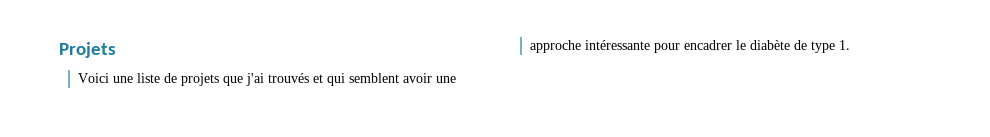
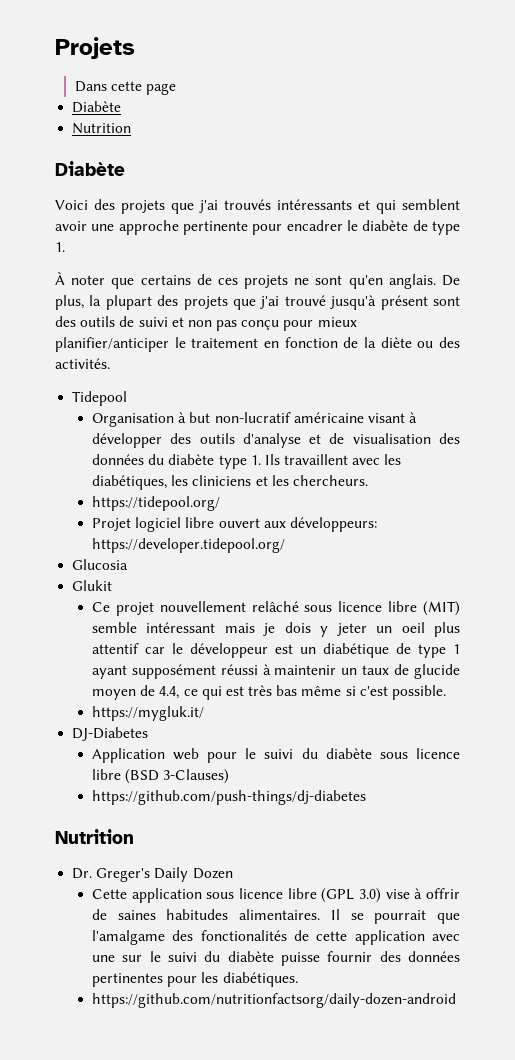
[77,73,177,83] Voici une liste de -> [74,81,177,95] [72,101,122,113] [72,123,132,134] [55,161,125,176] [55,199,115,210] Dans cette page // Diabète // Nutrition // Diabète // Voici des
(309, 78) none -> [277,199,352,210] intéressants
[584,40,650,50] intéressante -> [183,221,248,235] pertinente
(850, 45) none -> [55,272,460,289] [55,295,460,310] [55,316,357,331] [55,337,461,352] [55,358,110,369] [72,391,128,406] [91,412,418,427] [91,433,460,448] [91,454,402,469] [91,475,368,490] [91,496,220,511] [91,517,377,532] [91,538,285,553] [72,559,129,570] [72,580,113,591] [91,601,460,616] [91,622,461,637] [91,643,460,658] [91,664,460,679] [91,685,447,700] [91,706,204,721] [72,727,149,741] [91,748,460,763] [91,769,230,784] [91,790,366,805] [55,829,134,844] [72,867,233,882] [91,888,461,903] [91,909,461,924] [91,930,460,945] [91,951,460,966] [91,972,298,987] [91,993,456,1008] // À noter que certains de ces projets ne sont qu'en anglais. De plus, la plupart des projets que j'ai trouvé jusqu'à présent sont des outils de suivi et non pas conçu pour mieux planifier/anticiper le traitement en fonction de la diète ou des activités. // Tidepool // Organisation à but non-lucratif américaine visant à développer des outils d'analyse et de visualisation des données du diabète type 1. Ils travaillent avec les diabétiques, les cliniciens et les chercheurs. // https://tidepool.org/ // Projet logiciel libre ouvert aux développeurs: https://developer.tidepool.org/ // Glucosia // Glukit // Ce projet nouvellement relâché sous licence libre (MIT) semble intéressant mais je dois y jeter un oeil plus attentif car le développeur est un diabétique de type 1 ayant supposément réussi à maintenir un taux de glucide moyen de 4.4, ce qui est très bas même si c'est possible. // https://mygluk.it/ // DJ-Diabetes // Application web pour le suivi du diabète sous licence libre (BSD 3-Clauses) // https://github.com/push-things/dj-diabetes // Nutrition // Dr. Greger's Daily Dozen // Cette application sous licence libre (GPL 3.0) vise à offrir de saines habitudes alimentaires. Il se pourrait que l'amalgame des fonctionalités de cette application avec une sur le suivi du diabète puisse fournir des données pertinentes pour les diabétiques. // https://github.com/nutritionfactsorg/daily-dozen-android

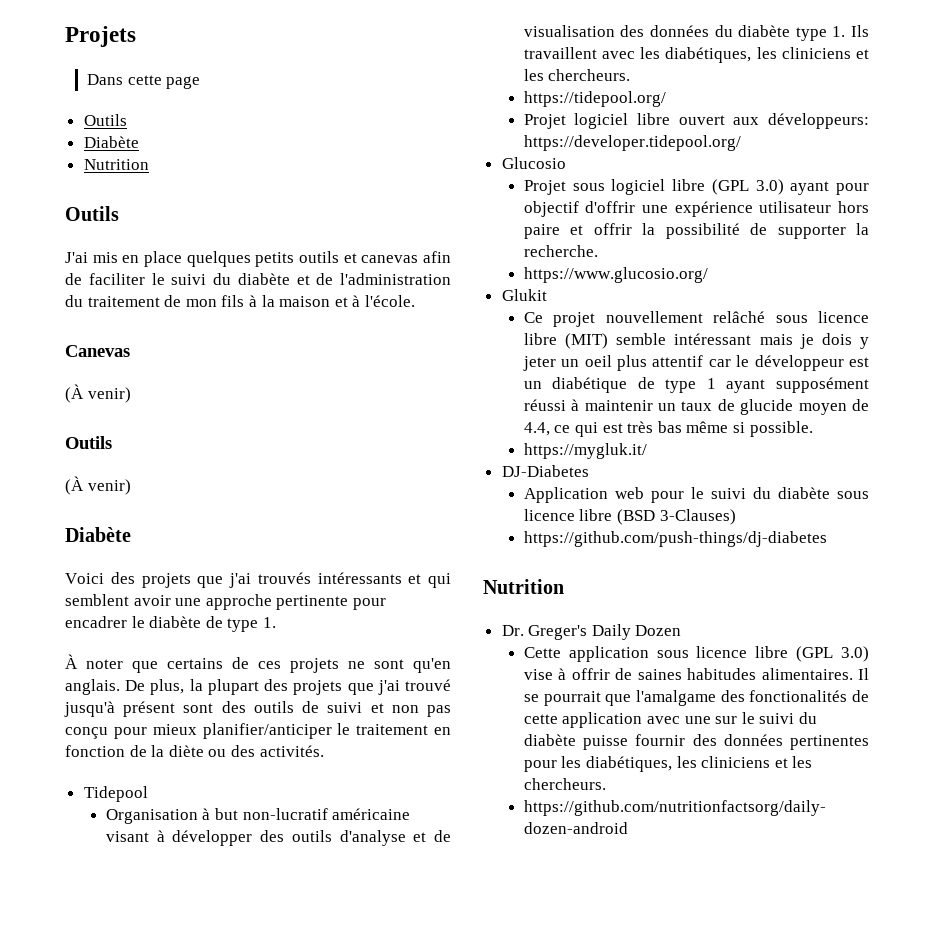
(177, 89) none -> [83,114,127,126] // Outils
(132, 128) none -> [65,206,119,221] [65,251,452,267] [65,273,451,285] [65,295,415,307] [65,345,130,357] [65,384,131,403] [65,436,112,449] [65,476,131,495] // Outils // J'ai mis en place quelques petits outils et canevas afin de faciliter le suivi du diabète et de l'administration du traitement de mon fils à la maison et à l'école. // Canevas // (À venir) // Outils // (À venir)
[72,559,129,570] Glucosia -> [501,157,566,169] [523,179,869,195] [523,201,869,217] [523,223,869,239] [523,245,598,257] [523,267,708,283] Glucosio // Projet sous logiciel libre (GPL 3.0) ayant pour objectif d'offrir une expérience utilisateur hors paire et offrir la possibilité de supporter la recherche. // https://www.glucosio.org/
[359,686,388,696] c'est -> (745, 427) none
[222,972,298,987] diabétiques. -> [586,756,813,772] [523,778,606,790] diabétiques, les cliniciens et les chercheurs.

